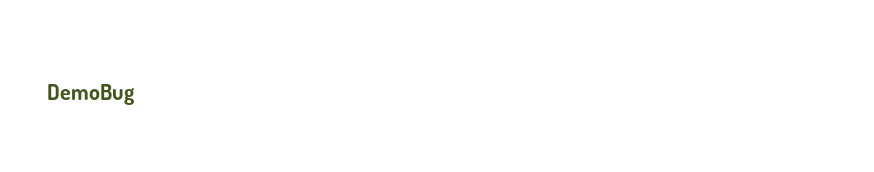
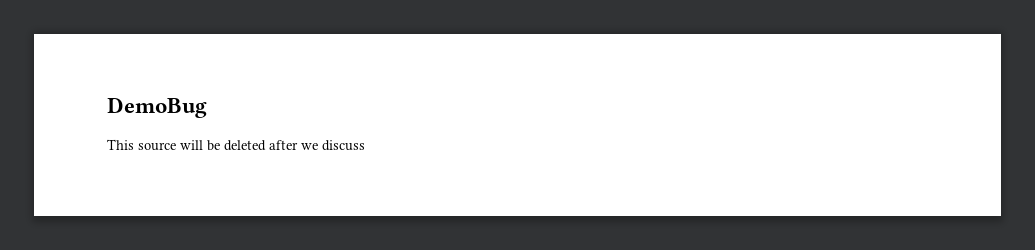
(135, 94) none -> [107,139,365,151] // This source will be deleted after we discuss

